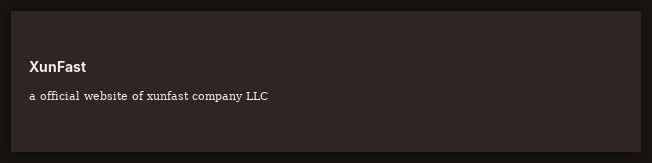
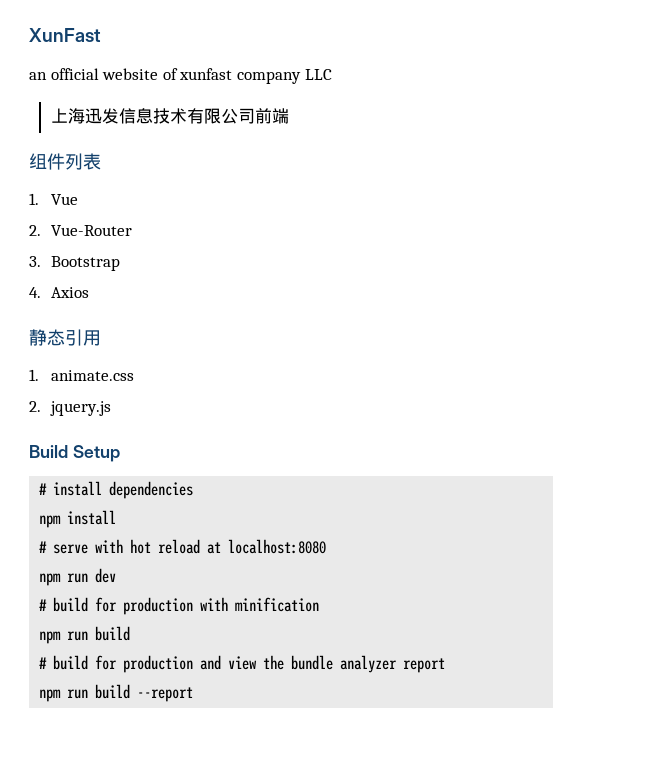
[29,94,36,100] a -> [29,72,47,80] an
(268, 96) none -> [50,108,289,124] [29,153,101,170] [29,193,78,205] [29,225,132,236] [29,256,120,271] [29,287,89,298] [29,329,101,346] [29,369,134,381] [29,401,111,416] [29,445,120,462] [39,481,194,499] [39,510,117,528] [39,539,327,554] [39,568,117,586] [39,597,320,615] [39,626,131,644] [39,655,446,673] [39,684,194,702] // 上海迅发信息技术有限公司前端 // 组件列表 // 1. Vue // 2. Vue-Router // 3. Bootstrap // 4. Axios // 静态引用 // 1. animate.css // 2. jquery.js // Build Setup // # install dependencies // npm install // # serve with hot reload at localhost:8080 // npm run dev // # build for production with minification // npm run build // # build for production and view the bundle analyzer report // npm run build --report

